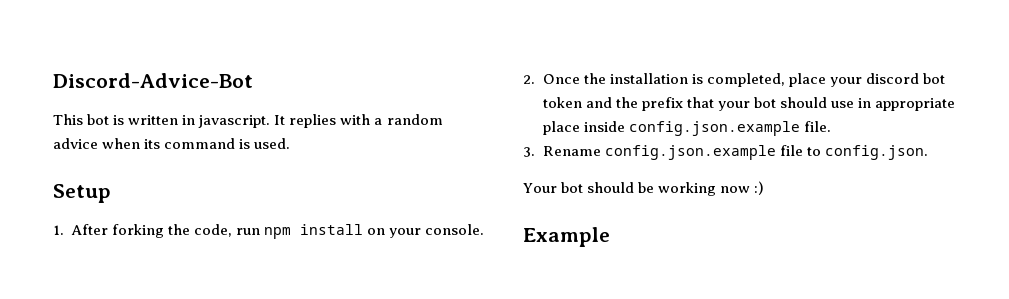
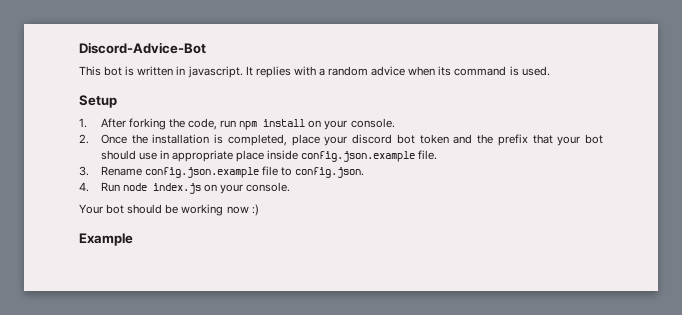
(928, 152) none -> [79,182,291,194] // 4. Run node index.js on your console.

